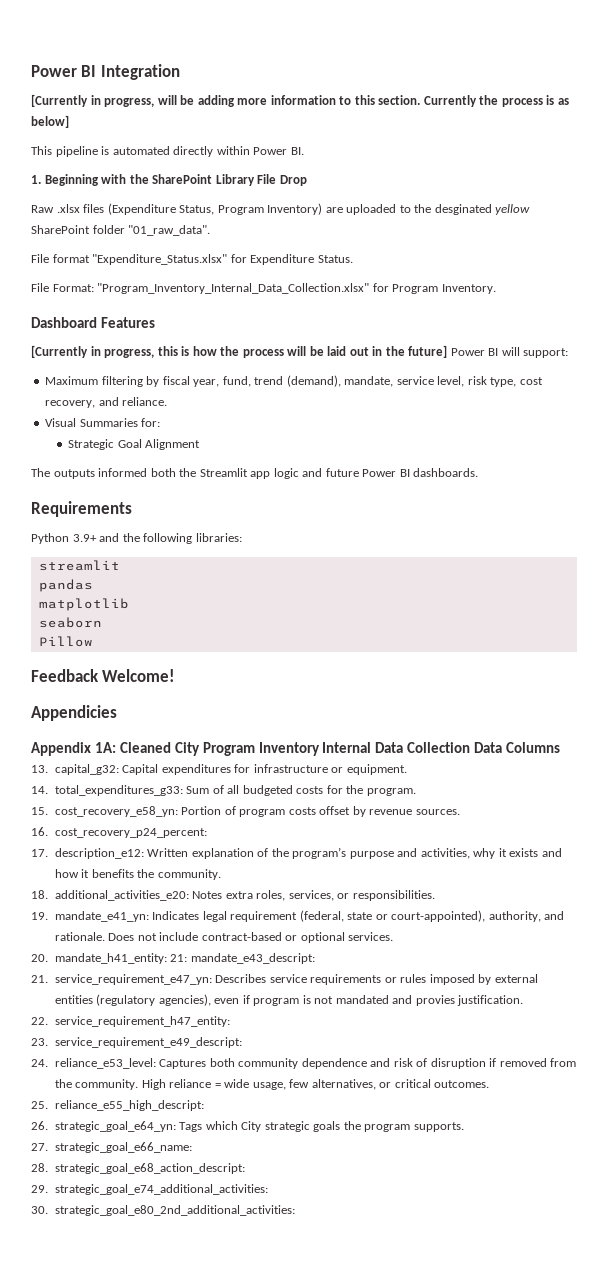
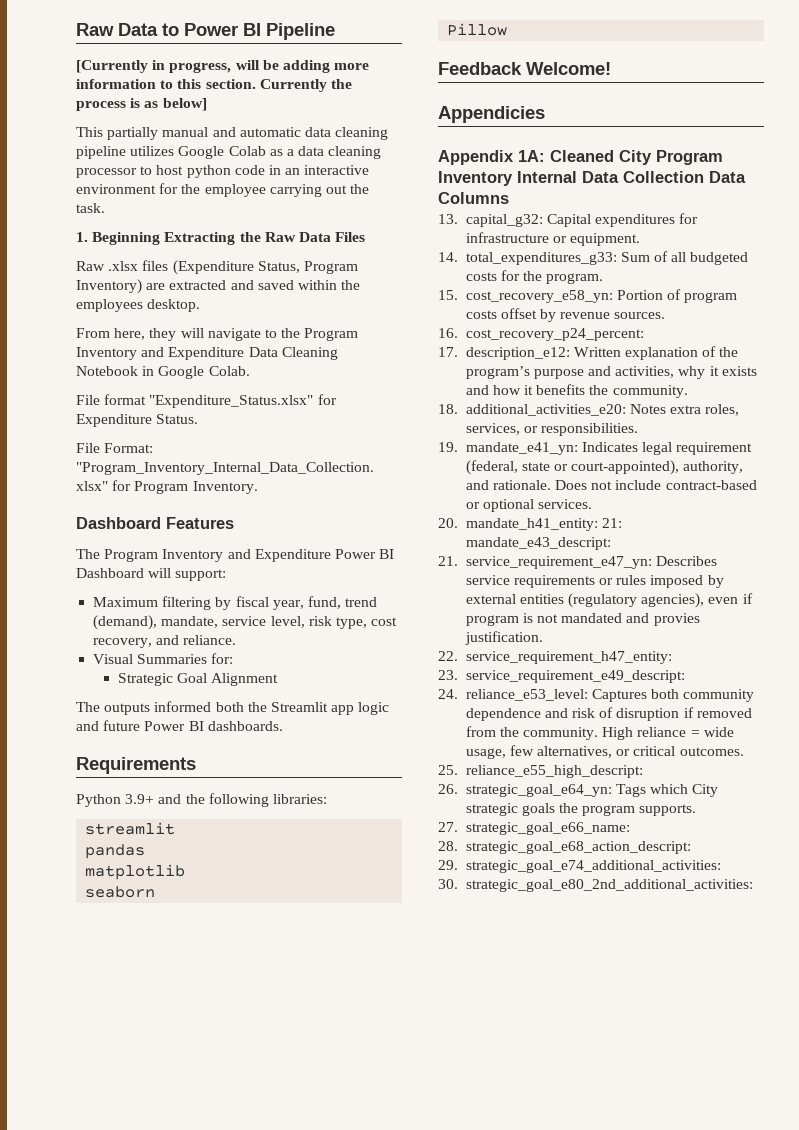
[31,64,180,80] Power BI Integration -> [76,23,335,40] Raw Data to Power BI Pipeline
[55,146,304,157] [31,174,307,186] pipeline is automated directly within Power BI. // 1. Beginning with the SharePoint Library File Drop -> [107,127,389,140] [76,146,382,159] [76,165,370,178] [76,183,370,197] [76,203,105,213] [76,232,366,245] partially manual and automatic data cleaning pipeline utilizes Google Colab as a data cleaning processor to host python code in an interactive environment for the employee carrying out the task. // 1. Beginning Extracting the Raw Data Files
[346,204,531,215] [31,225,211,236] uploaded to the desginated yellow SharePoint folder "01_raw_data". -> [169,280,361,290] [76,299,201,312] [76,328,359,341] [76,347,338,360] [76,366,250,379] extracted and saved within the employees desktop. // From here, they will navigate to the Program Inventory and Expenditure Data Cleaning Notebook in Google Colab.
[31,345,499,358] [Currently in progress, this is how the process will be laid out in the future] Power BI -> [76,549,395,562] [76,568,144,578] The Program Inventory and Expenditure Power BI Dashboard

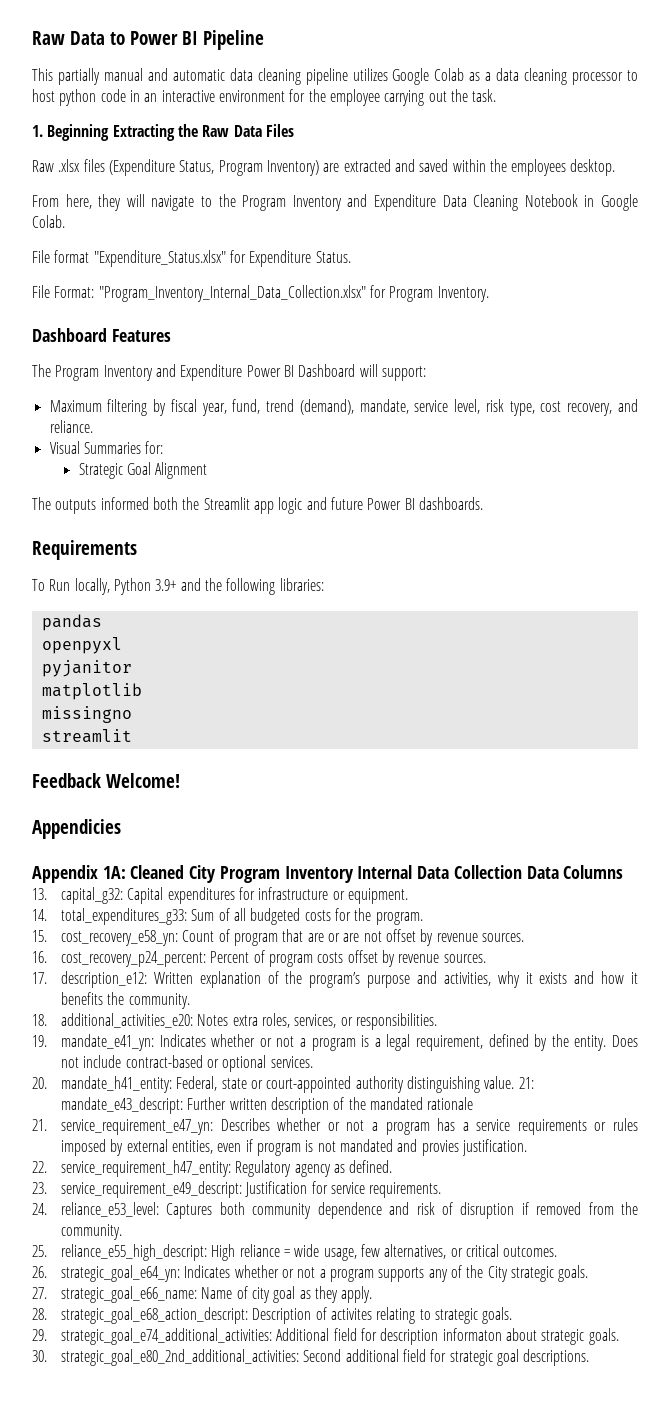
[76,60,370,73] [76,79,352,92] [76,98,207,111] // [Currently in progress, will be adding more information to this section. Currently the process is as below] -> (264, 40) none
(196, 765) none -> [32,578,110,595] To Run locally,
[85,822,176,835] [85,844,146,859] streamlit // pandas -> [41,614,102,631] [41,637,122,654] [41,660,132,677] pandas // openpyxl // pyjanitor
[85,886,156,898] [447,23,508,36] seaborn // Pillow -> [41,706,132,723] [41,729,132,743] missingno // streamlit
[616,290,663,300] Portion -> [182,929,524,946] [32,951,250,967] Count of program that are or are not offset by revenue sources. // 16. cost_recovery_p24_percent: Percent
[438,328,644,341] // 16. cost_recovery_p24_percent: -> (486, 958) none
[642,442,753,455] [465,460,744,475] [465,480,551,490] legal requirement (federal, state or court-appointed), authority, and rationale. -> [211,1034,607,1051] whether or not a program is a legal requirement, defined by the entity.
[601,518,622,528] [465,537,611,550] [438,556,717,569] 21: mandate_e43_descript: // 21. service_requirement_e47_yn: Describes -> [176,1076,534,1093] [60,1097,474,1114] [32,1118,469,1135] Federal, state or court-appointed authority distinguishing value. 21: mandate_e43_descript: Further written description of the mandated rationale // 21. service_requirement_e47_yn: Describes whether or not a program has a
[519,593,705,608] entities (regulatory agencies), -> [171,1140,213,1154] entities,
[438,670,685,683] // 23. service_requirement_e49_descript: -> [235,1160,393,1177] [32,1181,442,1198] Regulatory agency as defined. // 23. service_requirement_e49_descript: Justification for service requirements.
(599, 733) none -> [32,1244,207,1261] // 25. reliance_e55_high_descript:
[438,765,643,778] [438,784,719,797] [465,803,697,816] [438,822,630,835] [438,841,691,854] [438,860,721,873] [438,879,753,892] 25. reliance_e55_high_descript: // 26. strategic_goal_e64_yn: Tags which City strategic goals the program supports. // 27. strategic_goal_e66_name: // 28. strategic_goal_e68_action_descript: // 29. strategic_goal_e74_additional_activities: // 30. strategic_goal_e80_2nd_additional_activities: -> [32,1265,589,1282] [32,1286,373,1303] [32,1307,513,1324] [32,1328,619,1345] [32,1349,590,1366] 26. strategic_goal_e64_yn: Indicates whether or not a program supports any of the City strategic goals. // 27. strategic_goal_e66_name: Name of city goal as they apply. // 28. strategic_goal_e68_action_descript: Description of activites relating to strategic goals. // 29. strategic_goal_e74_additional_activities: Additional field for description informaton about strategic goals. // 30. strategic_goal_e80_2nd_additional_activities: Second additional field for strategic goal descriptions.

